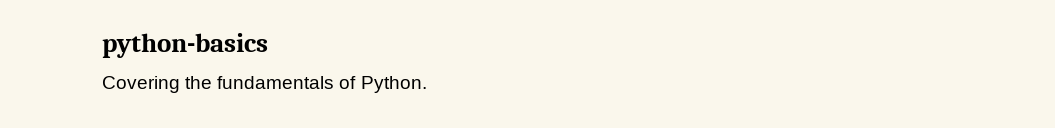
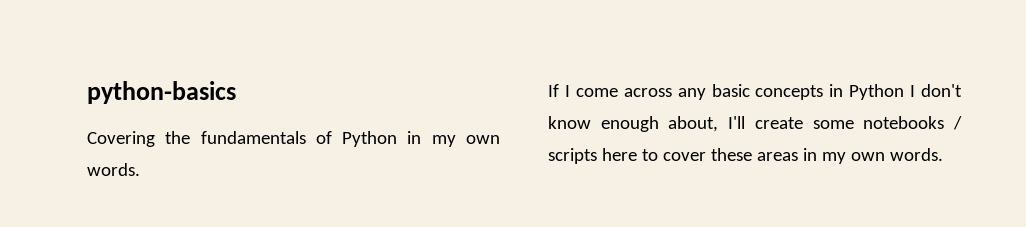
[360,76,427,93] Python. -> [342,131,500,147] [87,163,140,176] [548,84,962,100] [548,116,962,132] [548,148,943,164] Python in my own words. // If I come across any basic concepts in Python I don't know enough about, I'll create some notebooks / scripts here to cover these areas in my own words.

